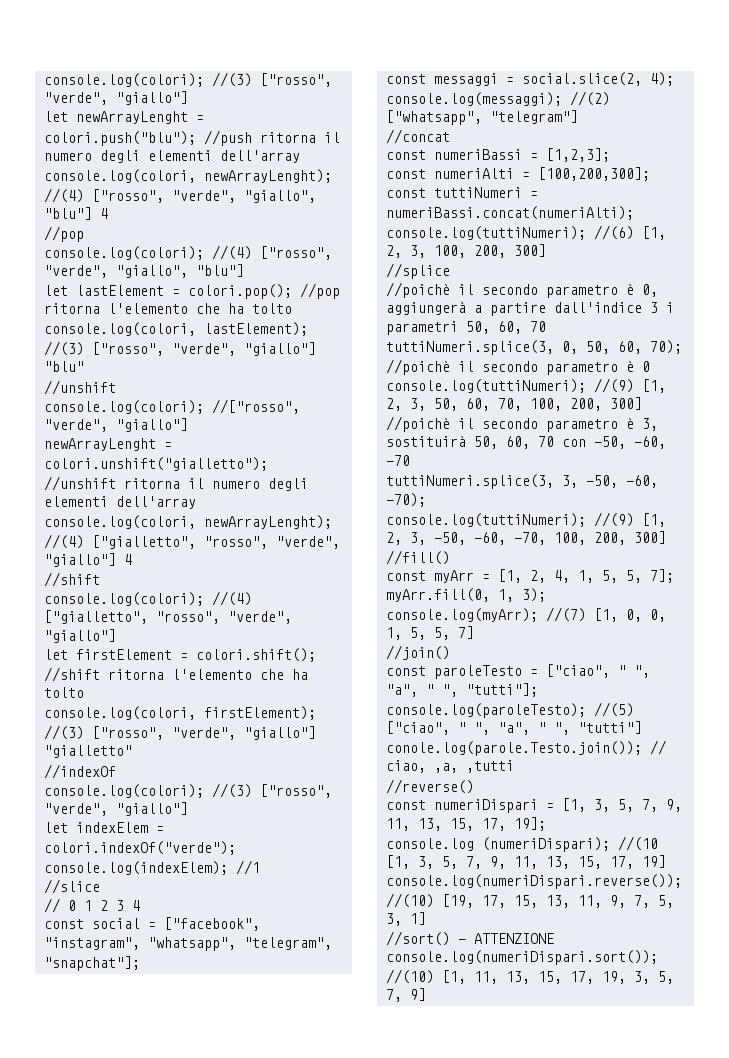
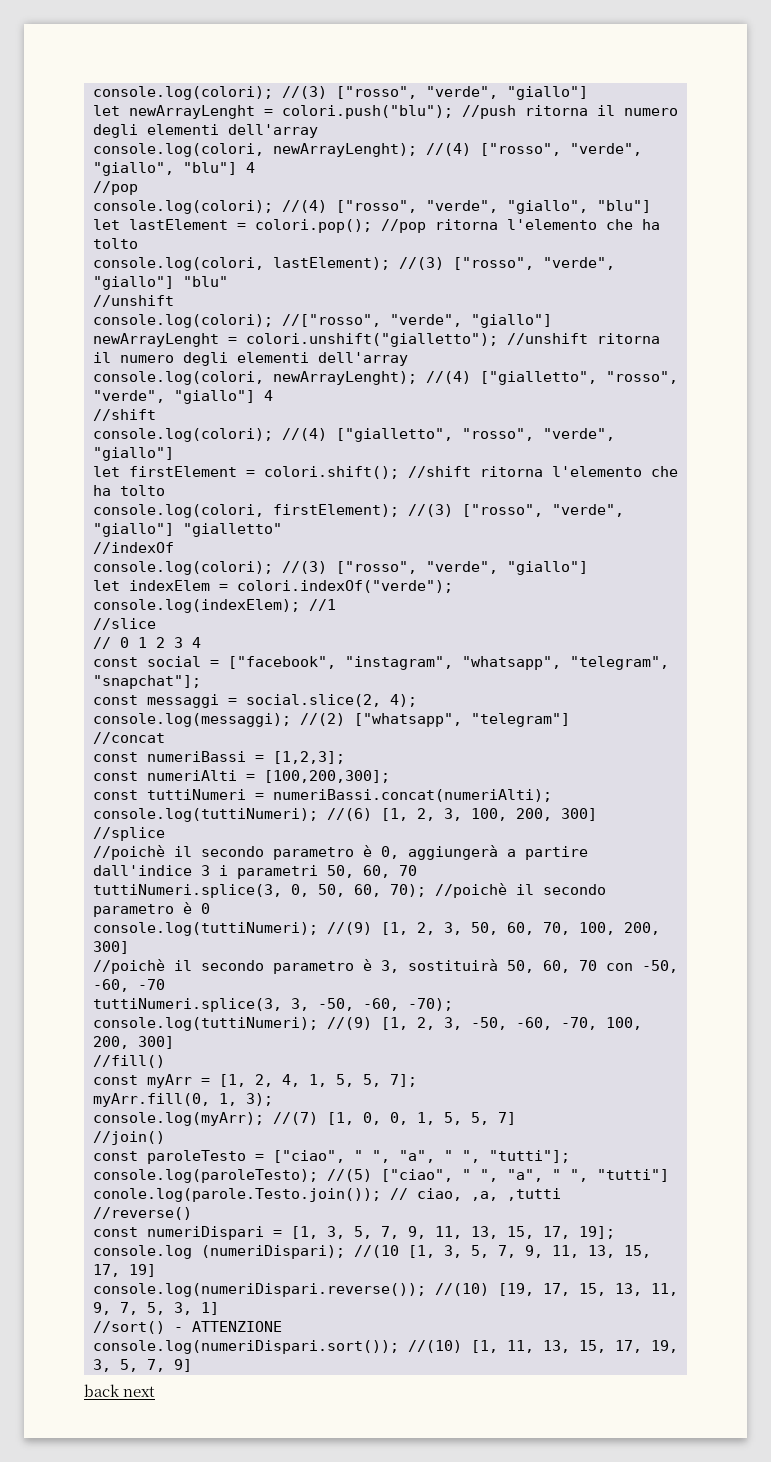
(426, 994) none -> [84,1384,156,1397] // back next

